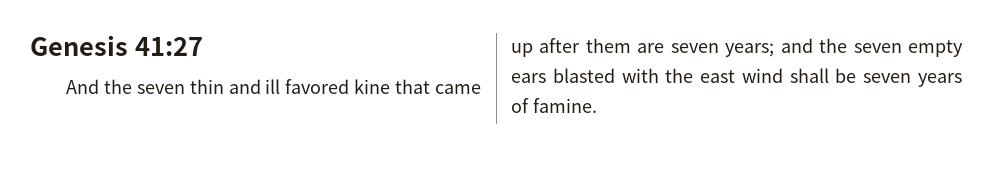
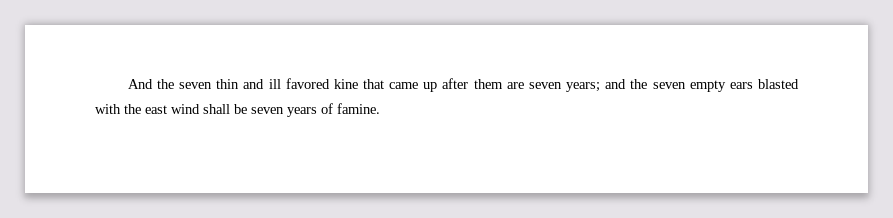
[30,35,203,56] Genesis 41:27 // -> (127, 84) none

